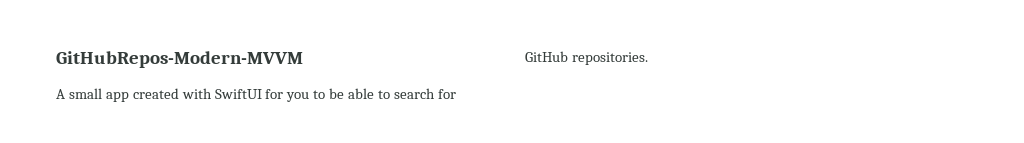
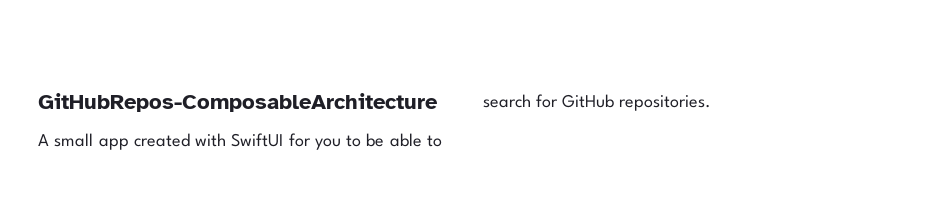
[56,51,303,68] GitHubRepos-Modern-MVVM -> [38,93,438,112] GitHubRepos-ComposableArchitecture

